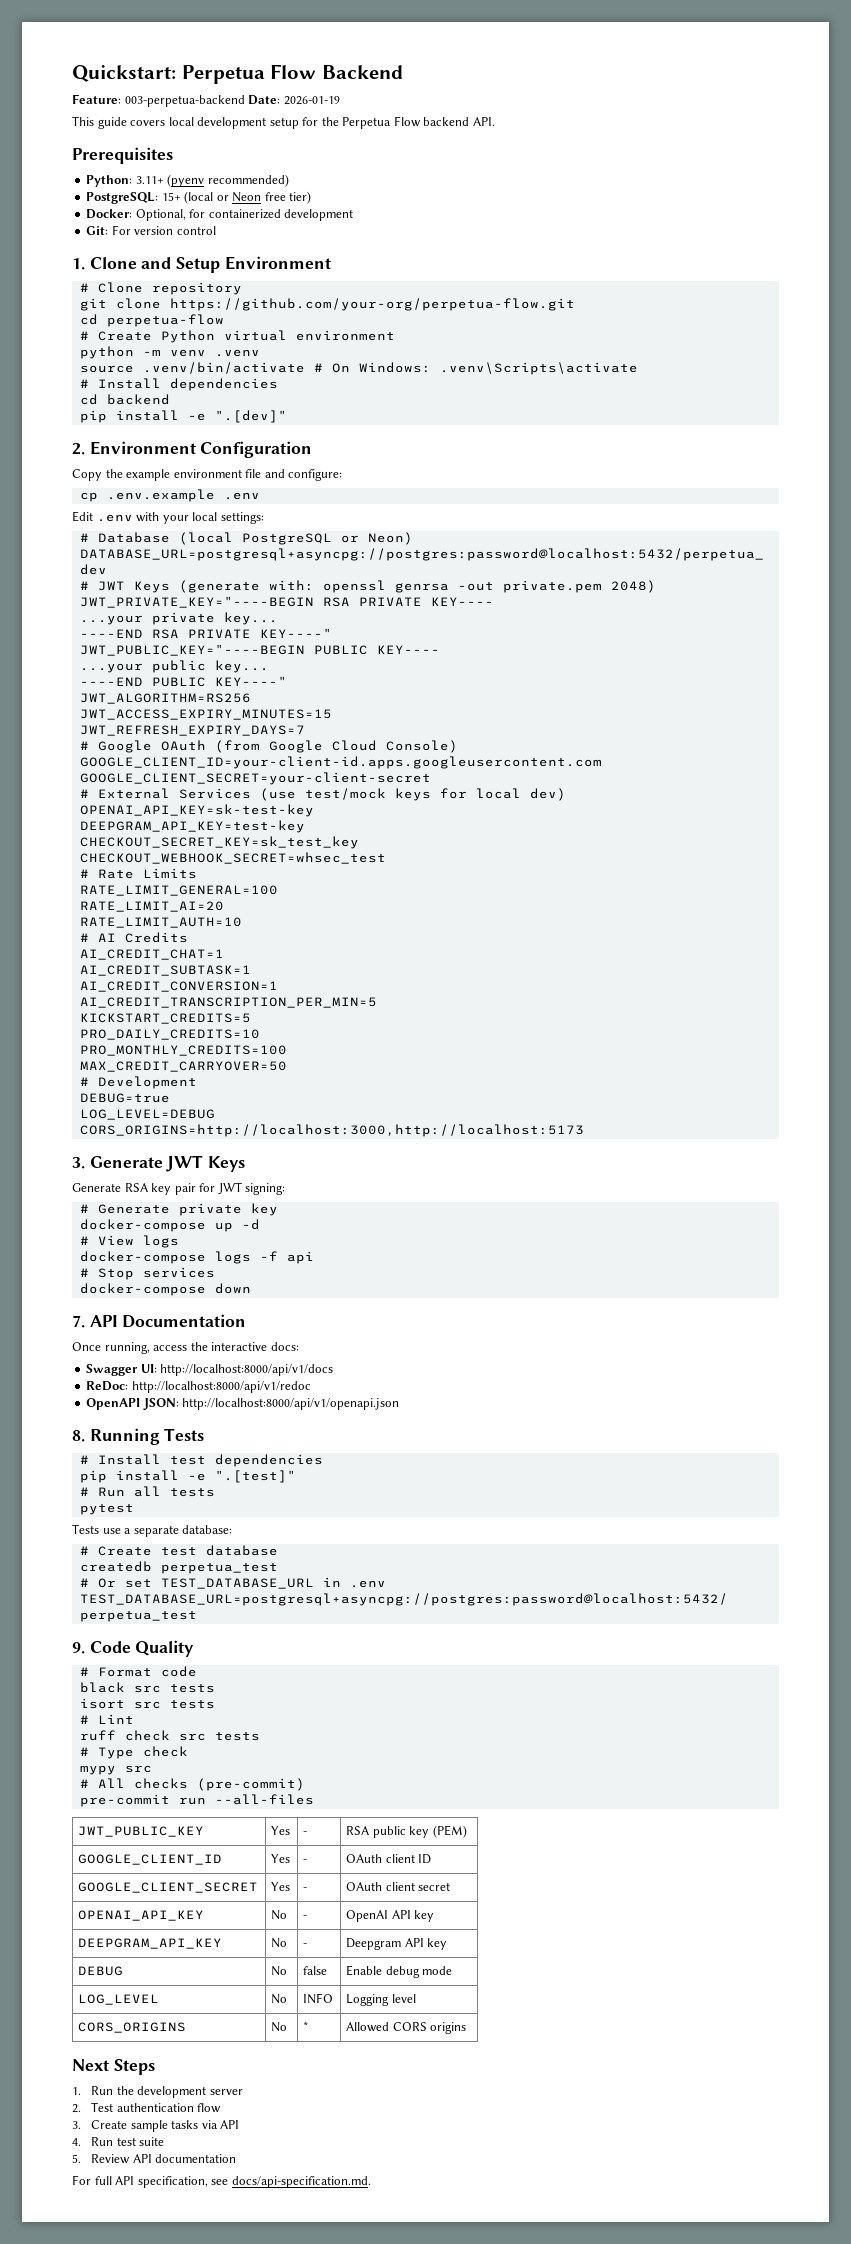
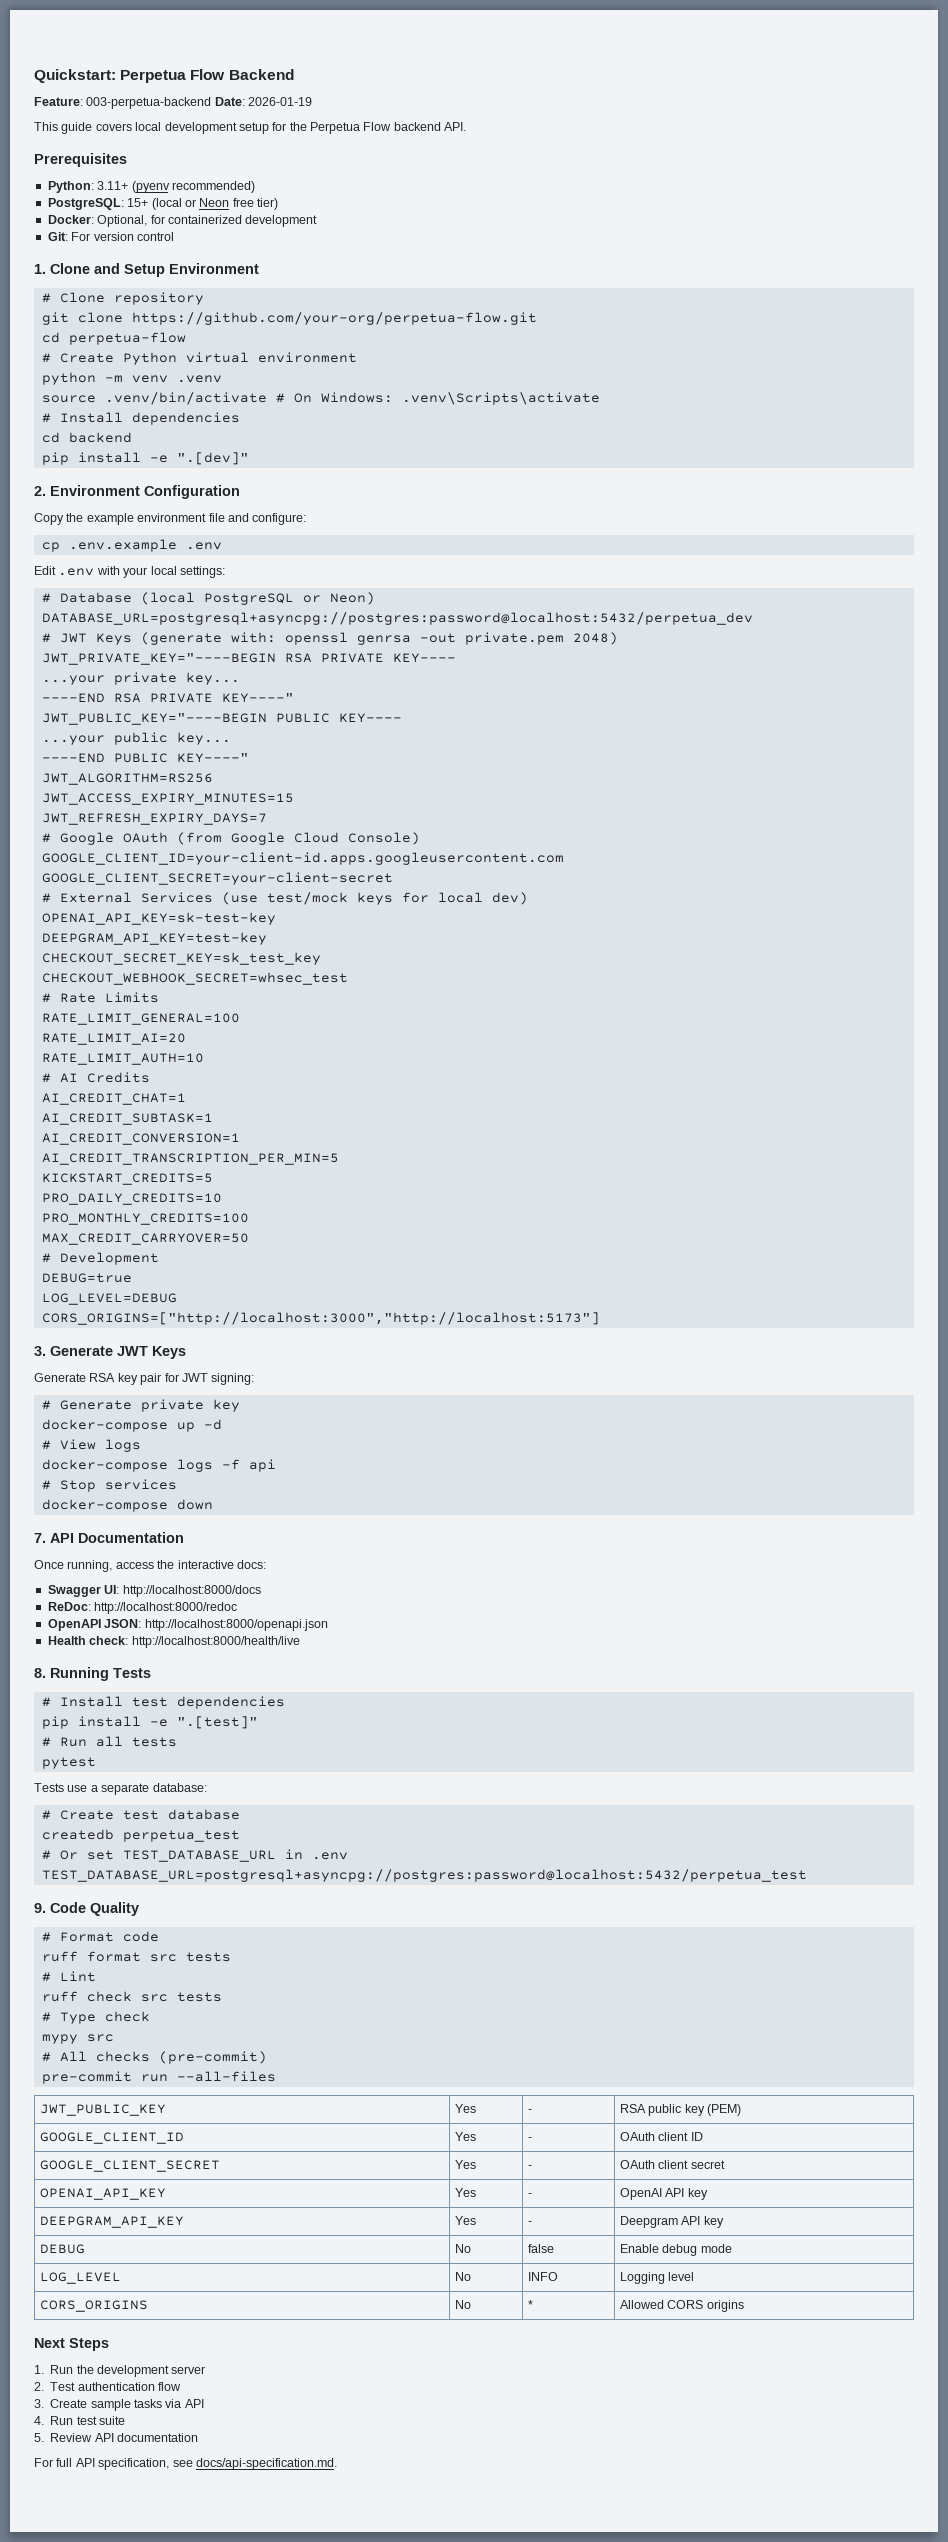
[79,1124,584,1137] CORS_ORIGINS=http://localhost:3000,http://localhost:5173 -> [41,1312,600,1325] CORS_ORIGINS=["http://localhost:3000","http://localhost:5173"]
[160,1364,334,1376] http://localhost:8000/api/v1/docs -> [122,1585,261,1597] http://localhost:8000/docs
[131,1381,311,1393] http://localhost:8000/api/v1/redoc -> [94,1602,238,1614] http://localhost:8000/redoc
[182,1398,400,1410] http://localhost:8000/api/v1/openapi.json -> [144,1619,328,1631] [47,1636,300,1648] http://localhost:8000/openapi.json // Health check: http://localhost:8000/health/live
[79,1682,215,1693] [79,1698,125,1709] black src tests // isort -> [41,1951,141,1962] ruff format
[271,1910,288,1920] No -> [454,2188,476,2197] Yes
[271,1938,288,1948] No -> [454,2216,476,2225] Yes

